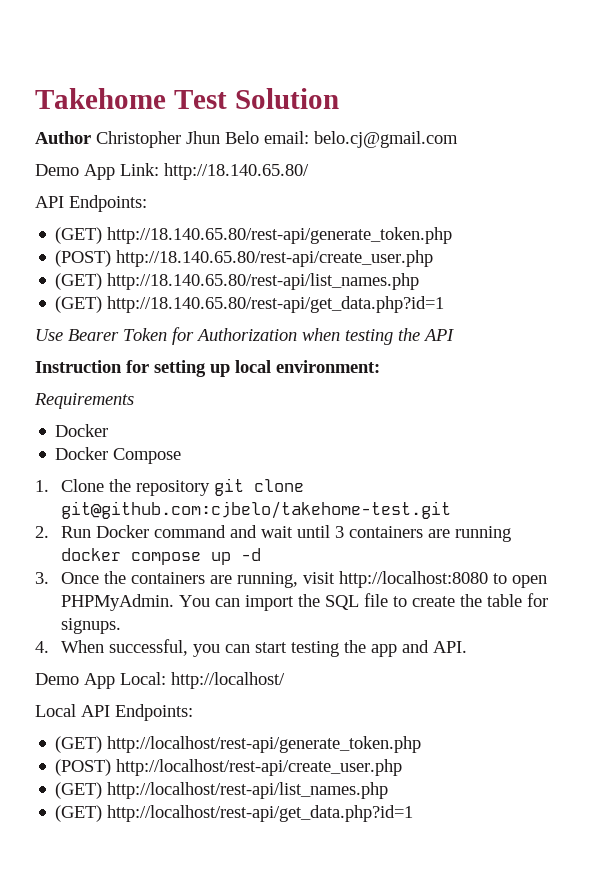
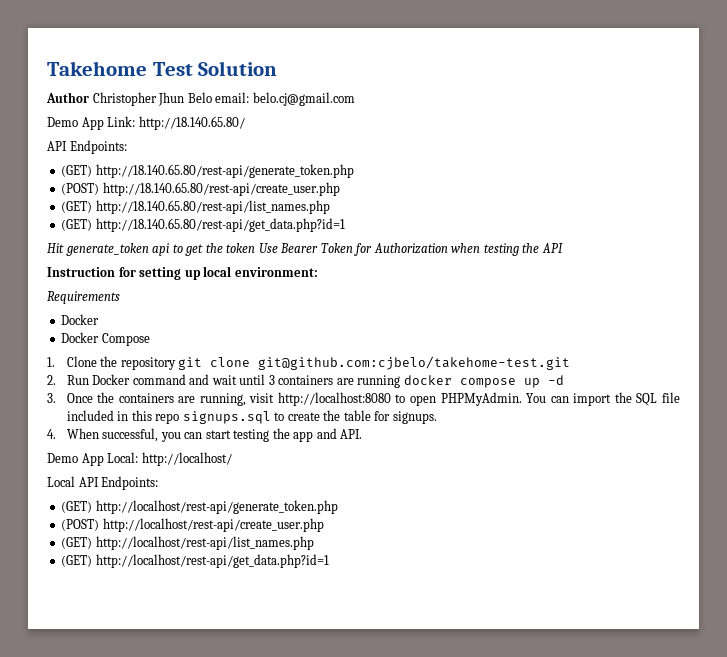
(445, 304) none -> [47,243,256,256] Hit generate_token api to get the token
(389, 600) none -> [66,410,271,424] included in this repo signups.sql

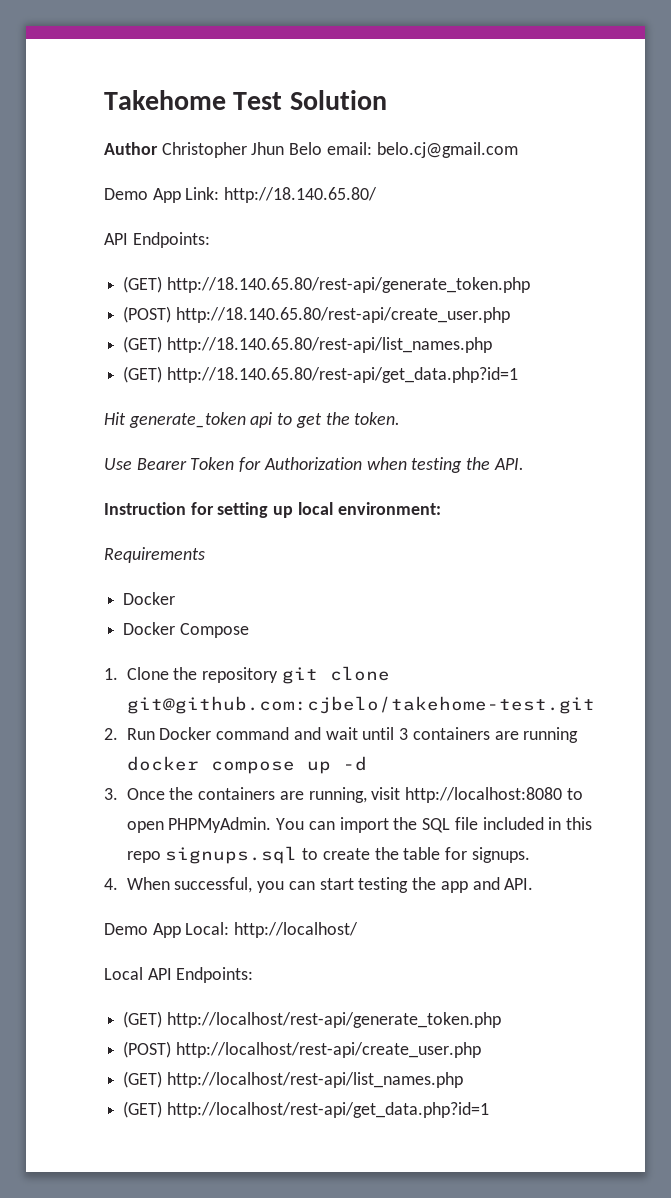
[226,243,256,253] token -> [354,412,401,425] token. //
[541,243,563,253] API -> [493,458,524,470] API.

